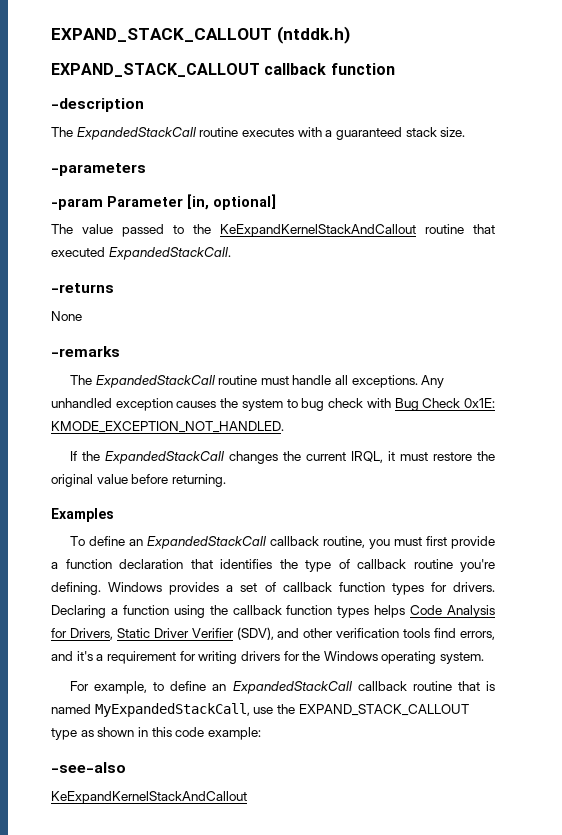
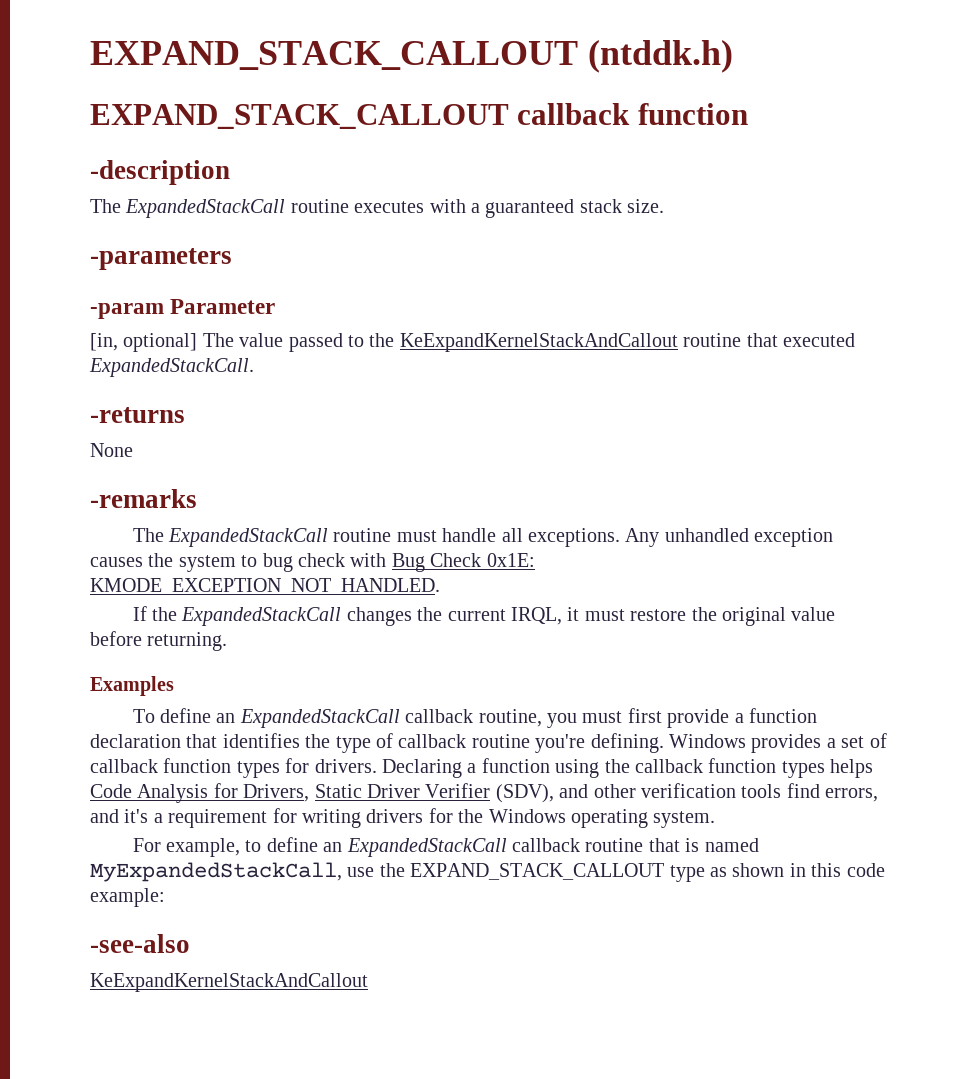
(183, 201) none -> (276, 306) //
(276, 202) // -> (198, 342) none

